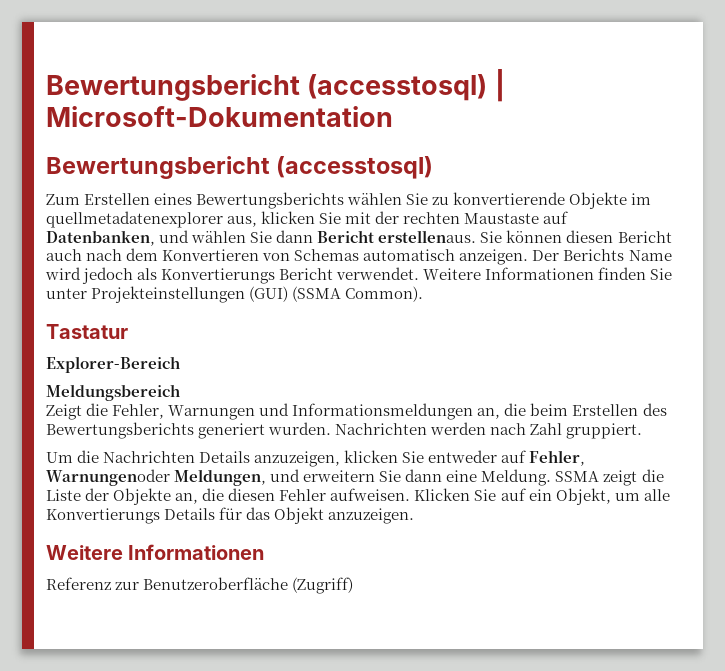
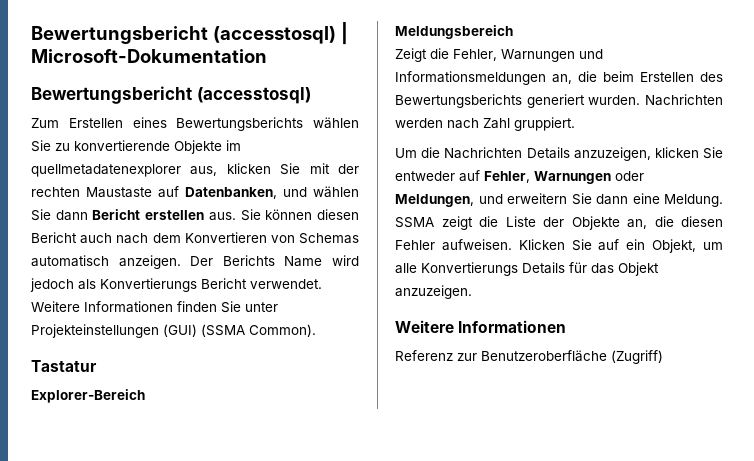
[378,230,477,243] erstellenaus. -> [145,210,236,221] erstellen aus.
[46,469,170,486] Warnungenoder -> [534,171,644,184] Warnungen oder

